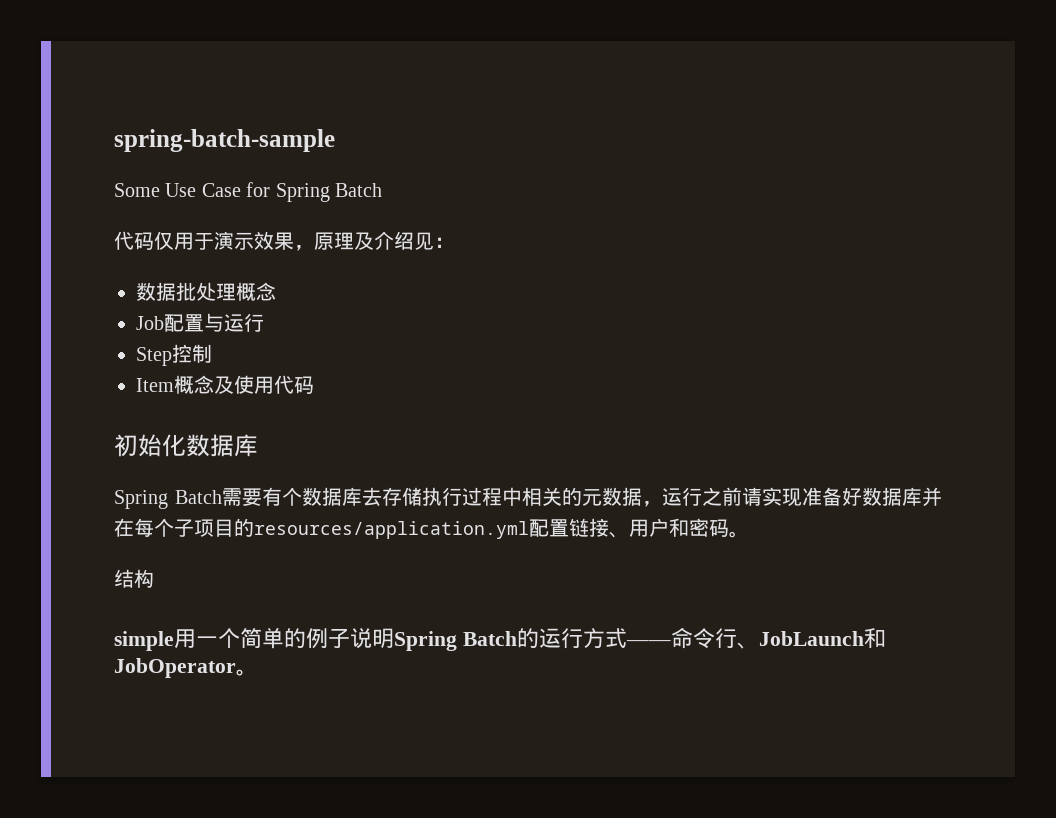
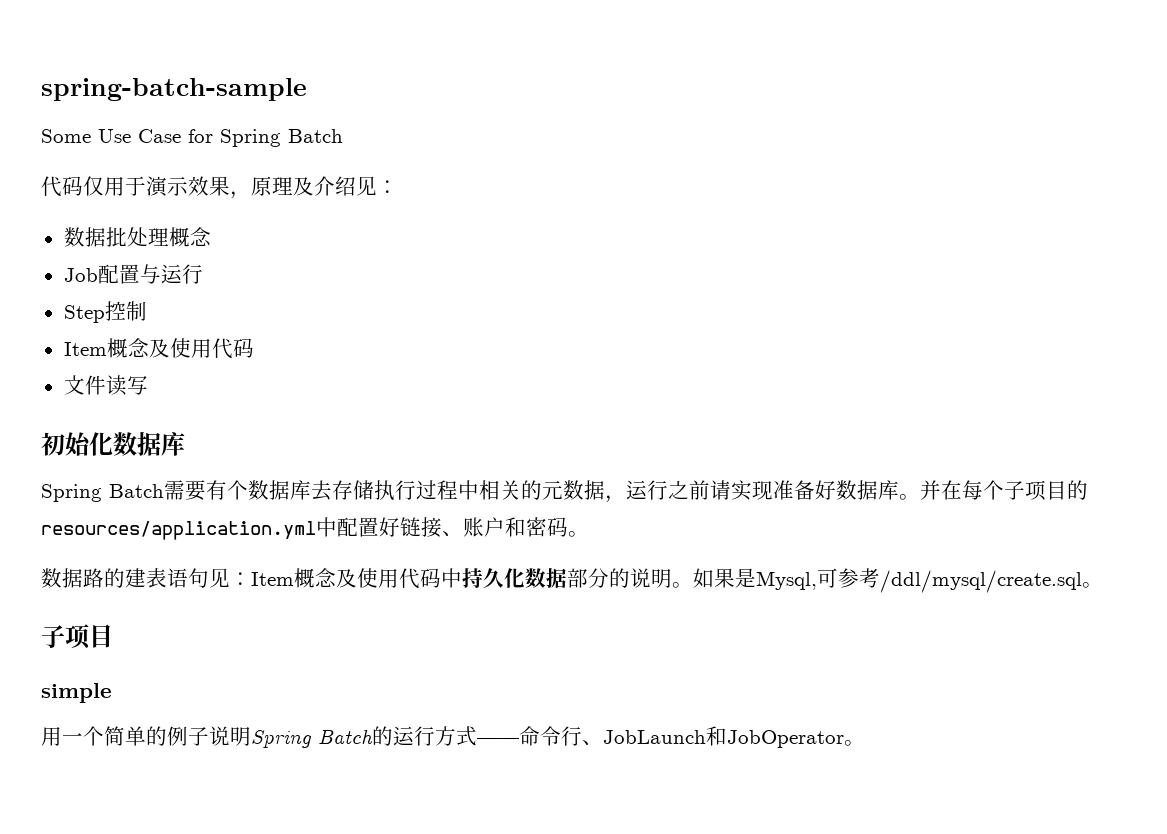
(314, 385) none -> [63,375,148,396] // 文件读写
(922, 496) none -> [899,494,920,500] 。
[529,518,649,538] 配置链接、用 -> [316,517,484,538] 中配置好链接、账
[114,569,154,588] 结构 -> [41,568,1103,593] [41,624,113,649] 数据路的建表语句见：Item概念及使用代码中持久化数据部分的说明。如果是Mysql,可参考/ddl/mysql/create.sql。 // 子项目
(174, 641) none -> (112, 693) //

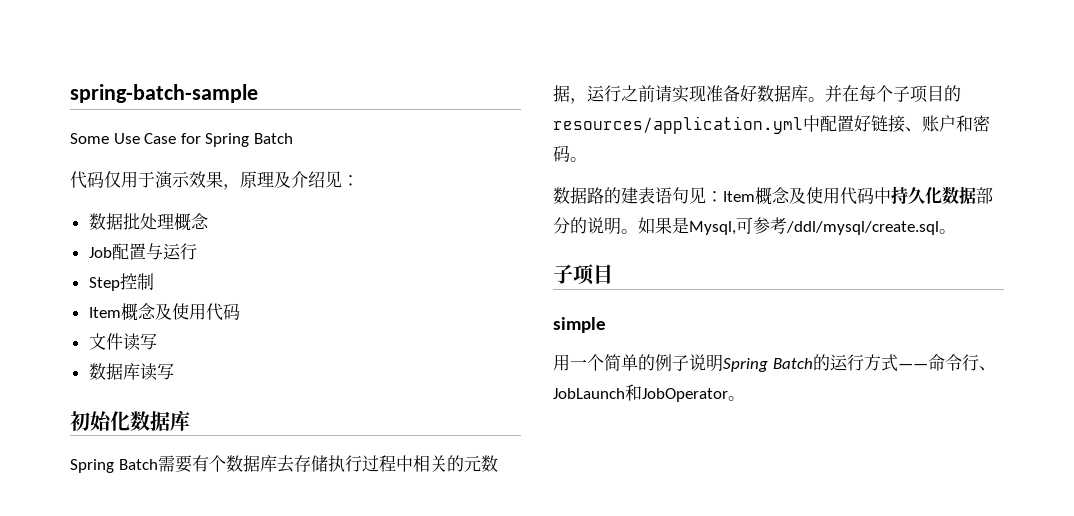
(148, 385) none -> [88,363,174,381] // 数据库读写

